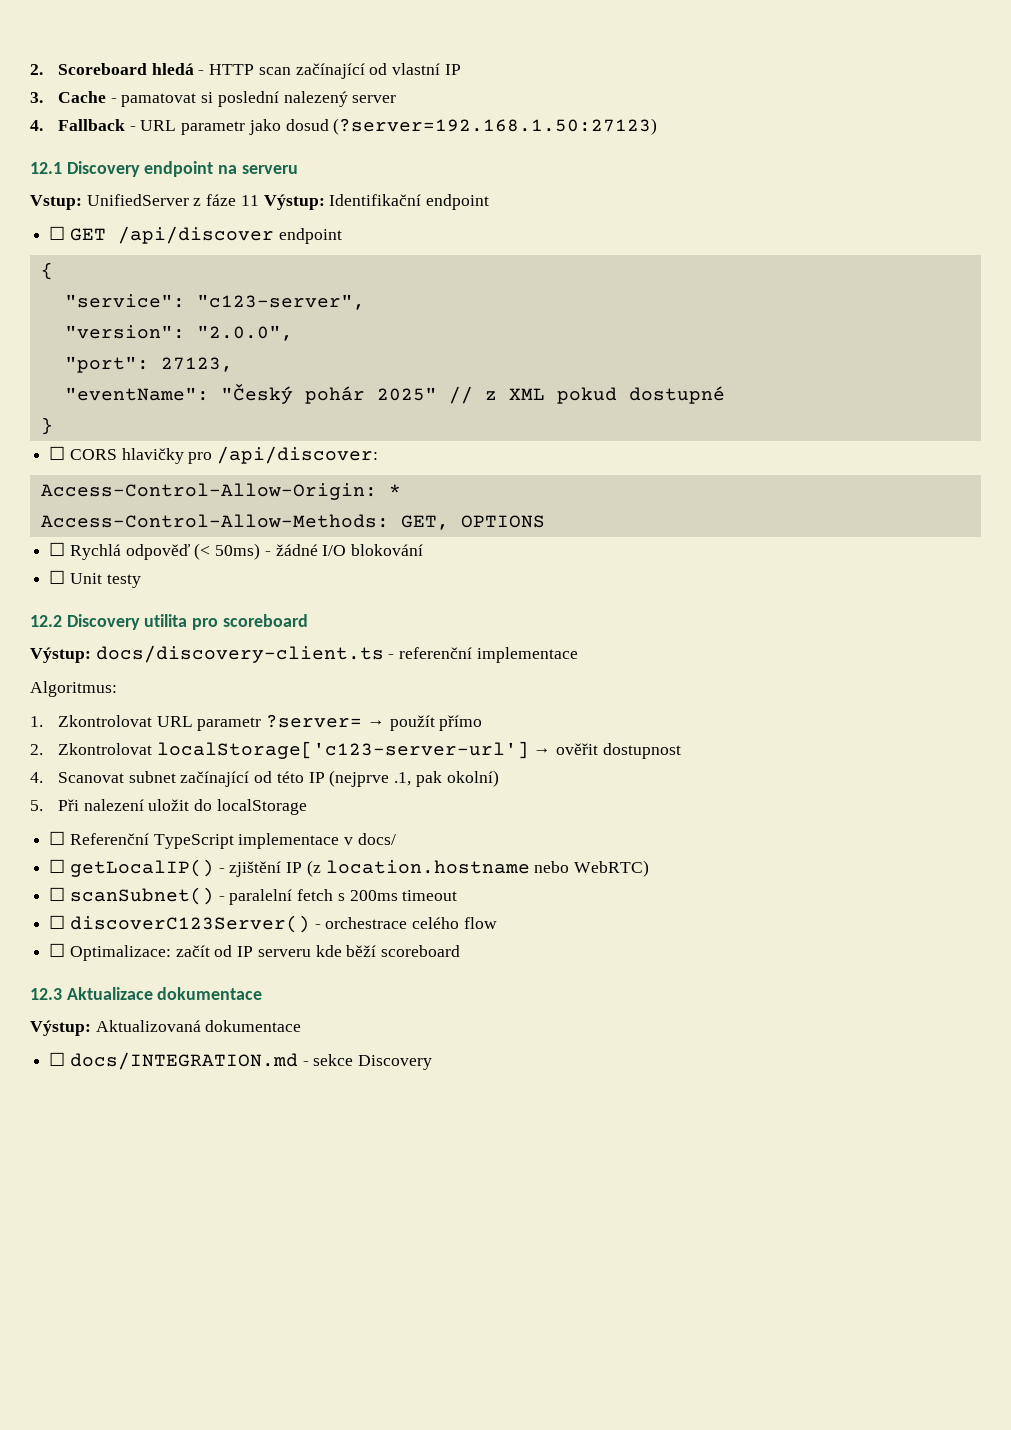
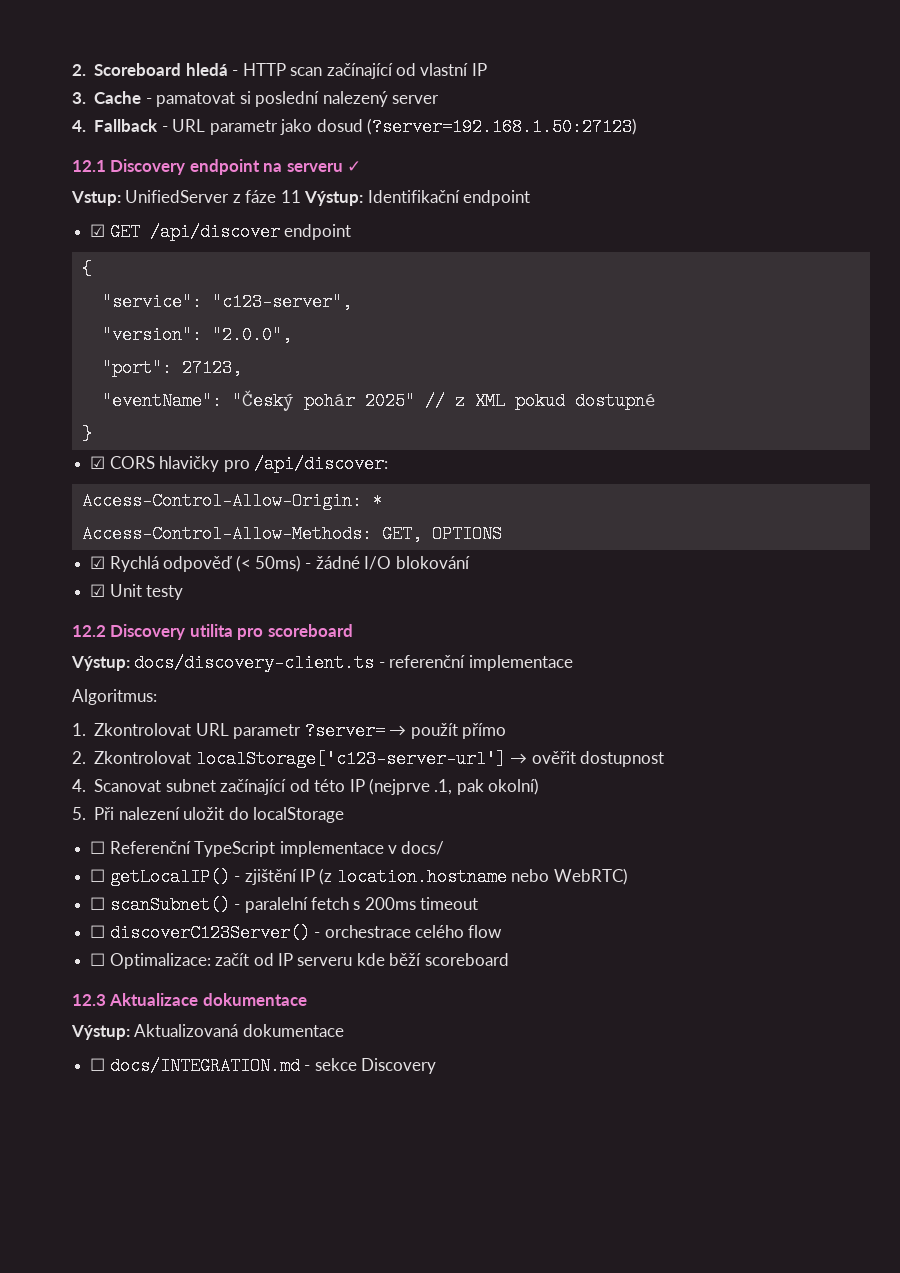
(298, 169) none -> [347,161,362,172] ✓
[49,226,66,240] ☐ -> [90,224,106,237] ☑
[49,446,66,460] ☐ -> [90,456,106,469] ☑
[49,542,66,556] ☐ -> [90,556,106,569] ☑
[49,570,66,584] ☐ -> [90,584,106,597] ☑

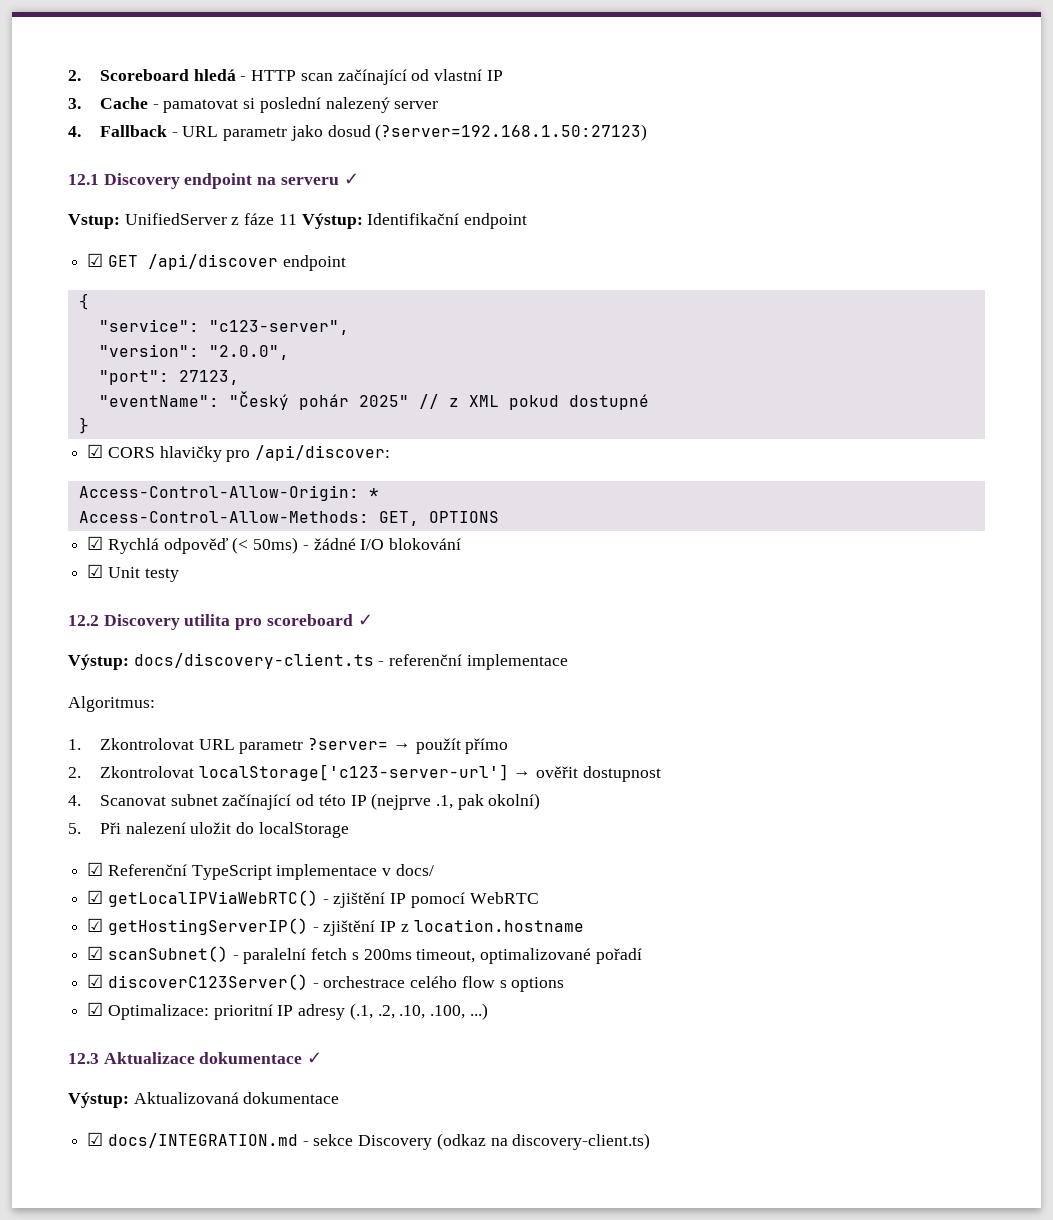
(353, 630) none -> [357,614,373,626] ✓
[90,841,106,854] ☐ -> [87,862,104,876] ☑
[90,868,628,886] [90,897,106,910] ☐ getLocalIP() - zjištění IP (z location.hostname nebo WebRTC) // ☐ -> [87,890,539,908] [87,918,584,936] [87,946,104,960] ☑ getLocalIPViaWebRTC() - zjištění IP pomocí WebRTC // ☑ getHostingServerIP() - zjištění IP z location.hostname // ☑
[420,897,479,910] [90,925,106,938] timeout // ☐ -> [416,948,642,964] [87,974,104,988] timeout, optimalizované pořadí // ☑
[90,953,509,969] // ☐ Optimalizace: začít od IP serveru kde běží scoreboard -> [499,977,565,992] [87,1002,488,1020] s options // ☑ Optimalizace: prioritní IP adresy (.1, .2, .10, .100, ...)
(307, 999) none -> [307,1052,323,1064] ✓
[90,1058,106,1071] ☐ -> [87,1132,104,1146] ☑
(436, 1066) none -> [436,1133,651,1150] (odkaz na discovery-client.ts)

